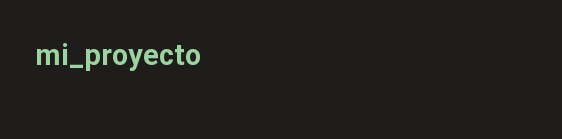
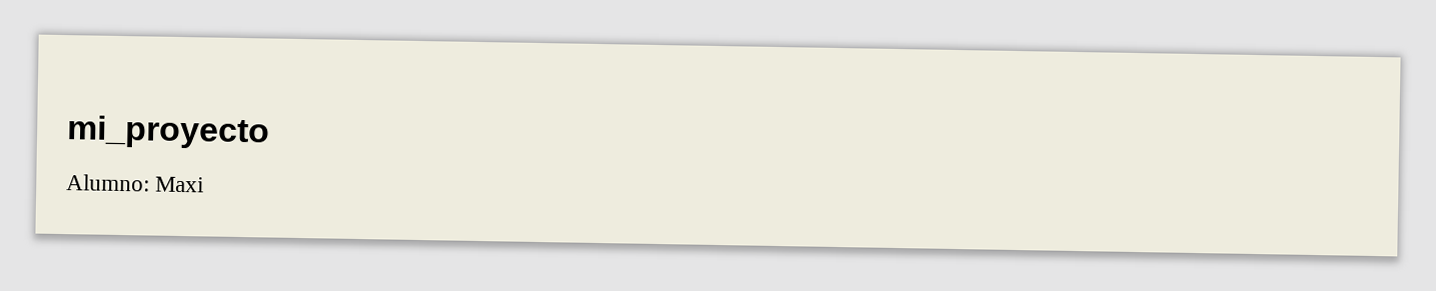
(201, 57) none -> [66,174,205,193] // Alumno: Maxi

